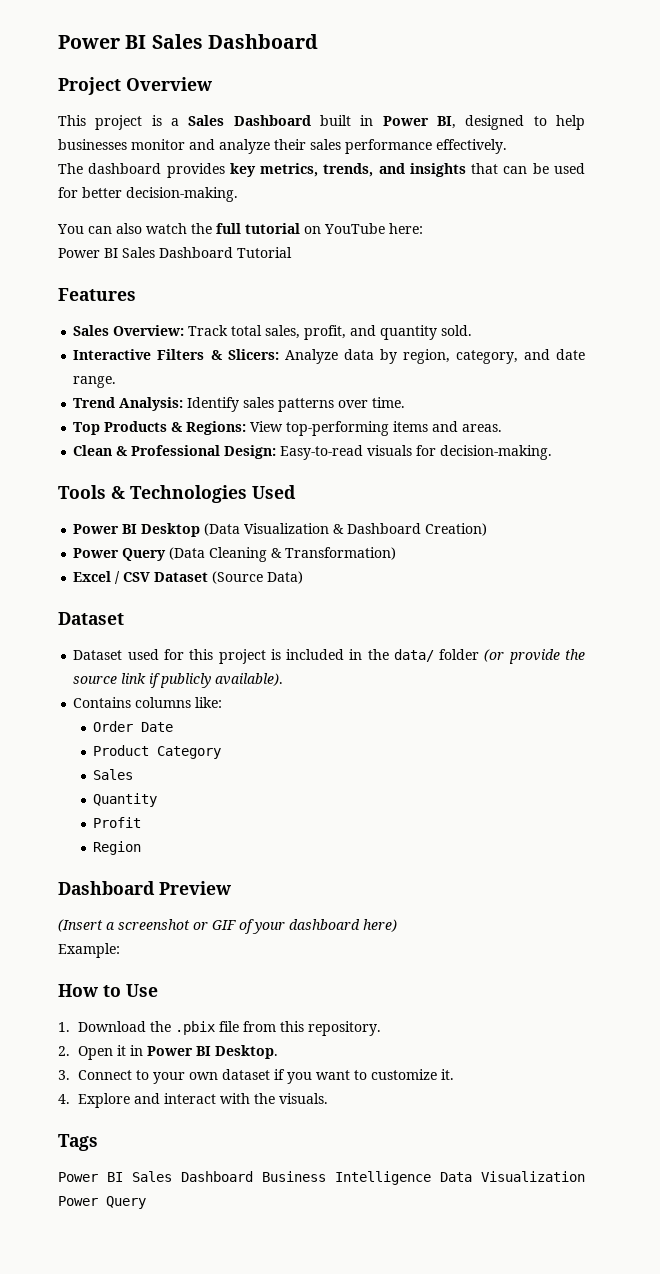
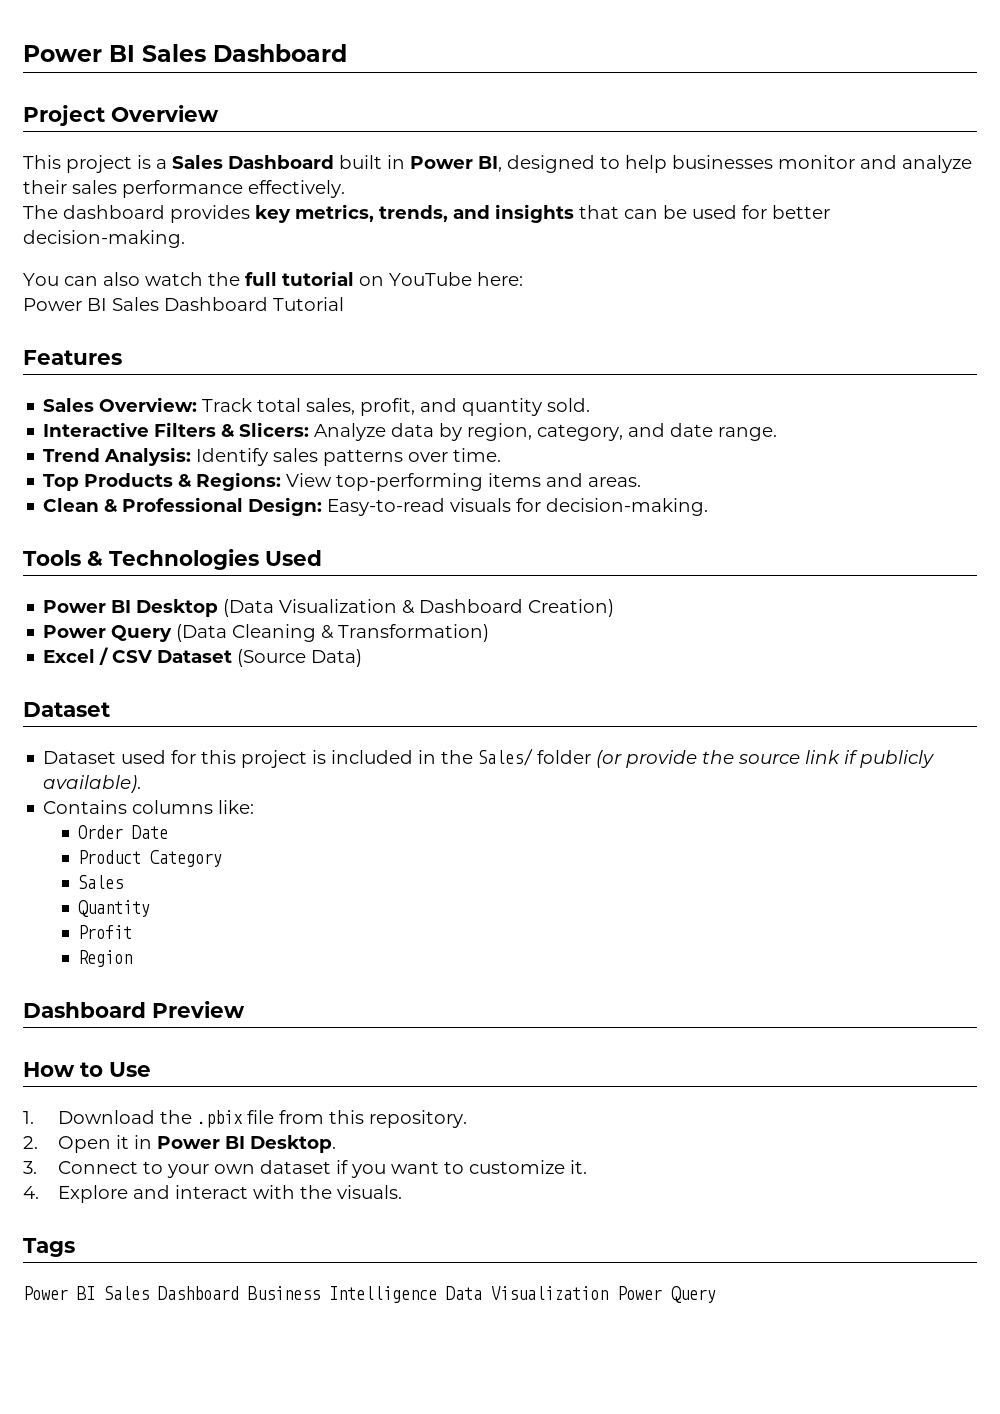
[393,649,434,662] data/ -> [478,748,534,766] Sales/
[58,919,397,934] [58,943,120,958] // (Insert a screenshot or GIF of your dashboard here) // Example: -> (245, 1009) none

